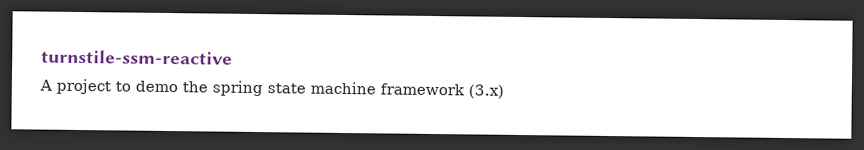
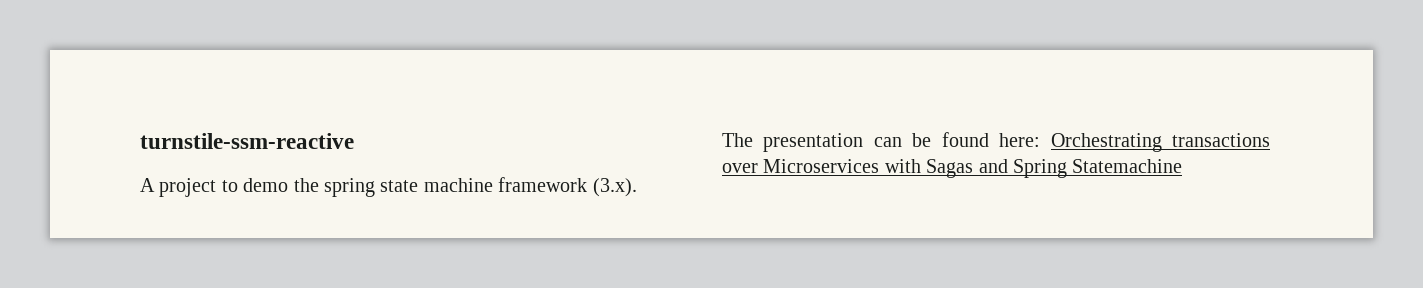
[468,84,504,99] (3.x) -> [592,178,637,197] [722,132,1270,152] [722,159,1183,178] (3.x). // The presentation can be found here: Orchestrating transactions over Microservices with Sagas and Spring Statemachine

